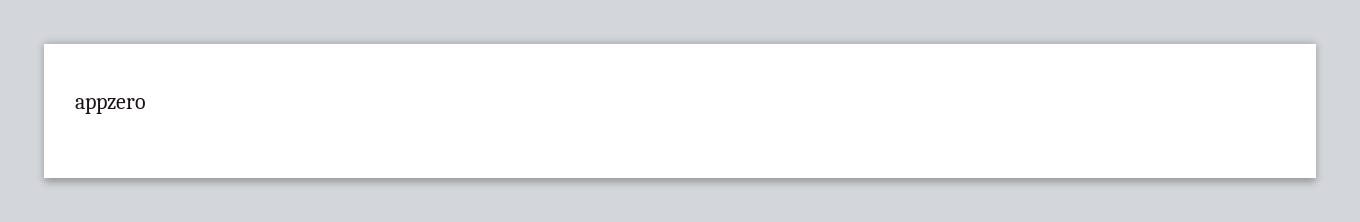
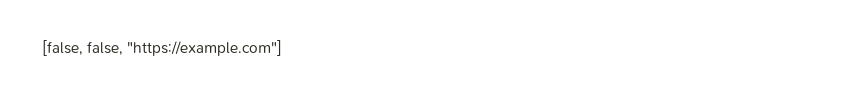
[75,97,146,114] appzero -> [42,40,283,56] [false, false, "https://example.com"]

